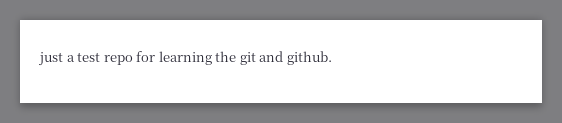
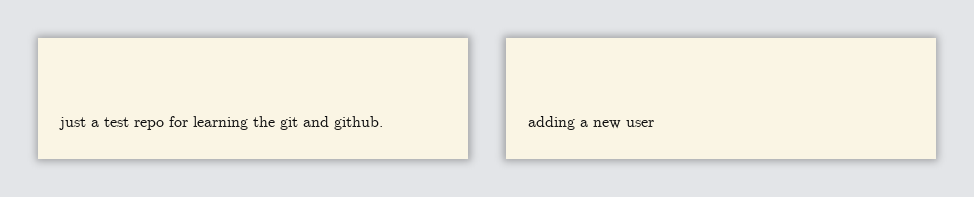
(332, 58) none -> [528,116,654,130] adding a new user

